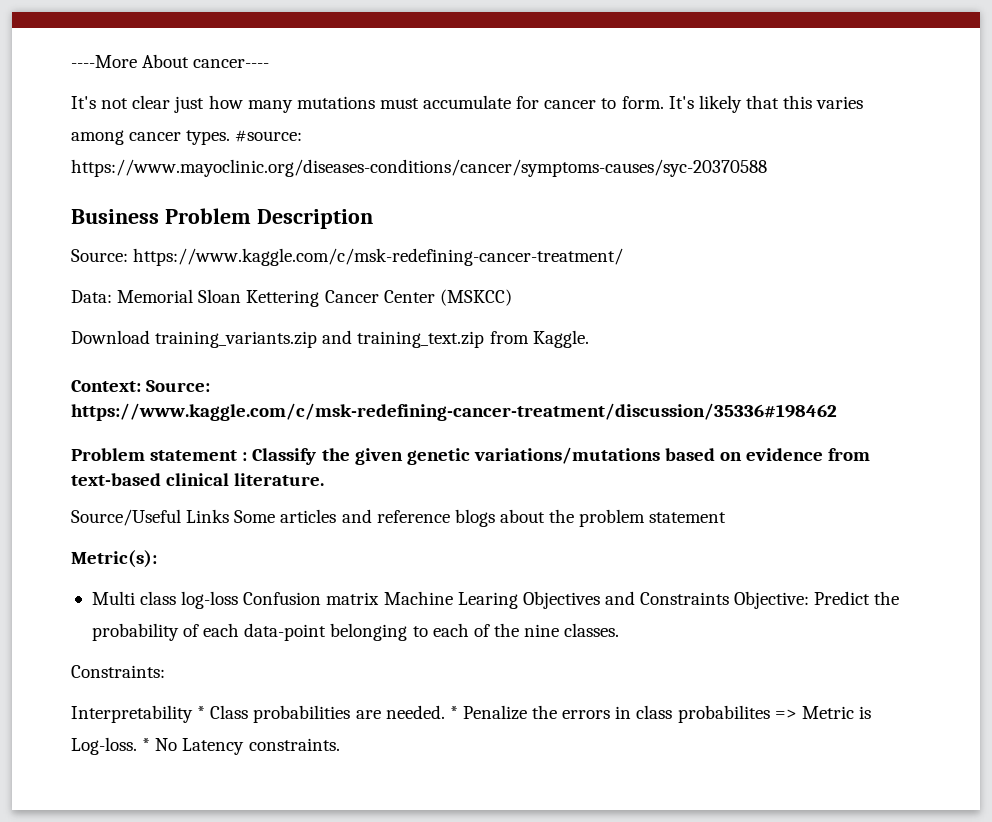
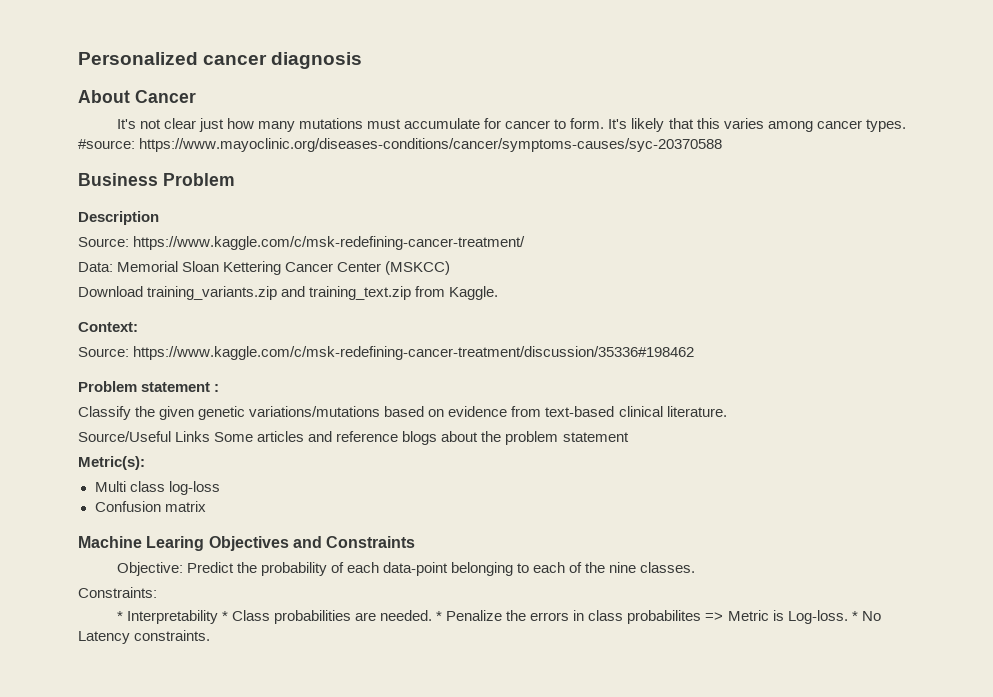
[71,54,270,68] ----More About cancer---- -> [78,52,363,69] [78,90,196,103] Personalized cancer diagnosis // About Cancer
(251, 216) none -> (235, 179) //
(141, 386) none -> (138, 327) //
(248, 456) none -> (220, 388) //
(239, 600) none -> (220, 488) //
(380, 598) none -> (206, 506) //
(730, 598) none -> (416, 542) //
(165, 671) none -> [116,611,123,621] *

